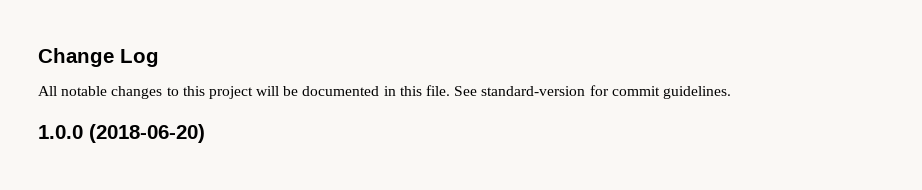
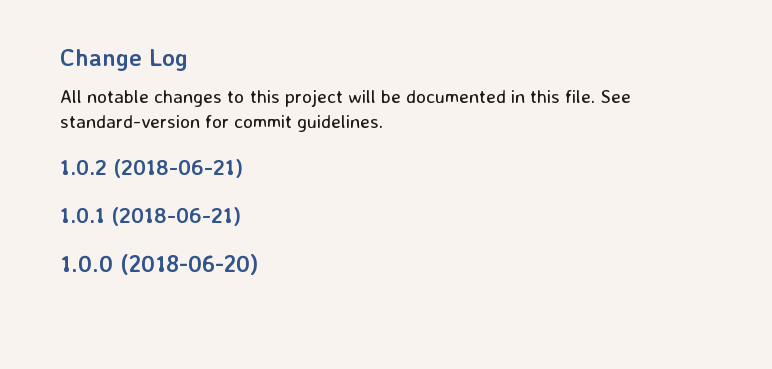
(731, 92) none -> [60,159,243,178] [60,207,241,226] // 1.0.2 (2018-06-21) // 1.0.1 (2018-06-21)

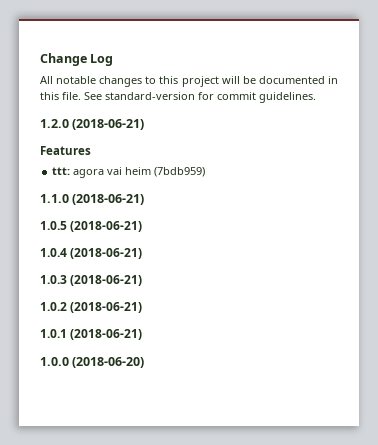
(384, 123) none -> [40,119,145,130] [40,146,91,155] [52,167,206,178] [40,194,145,205] [40,221,143,232] [40,248,143,259] [40,275,143,286] // 1.2.0 (2018-06-21) // Features // ttt: agora vai heim (7bdb959) // 1.1.0 (2018-06-21) // 1.0.5 (2018-06-21) // 1.0.4 (2018-06-21) // 1.0.3 (2018-06-21)

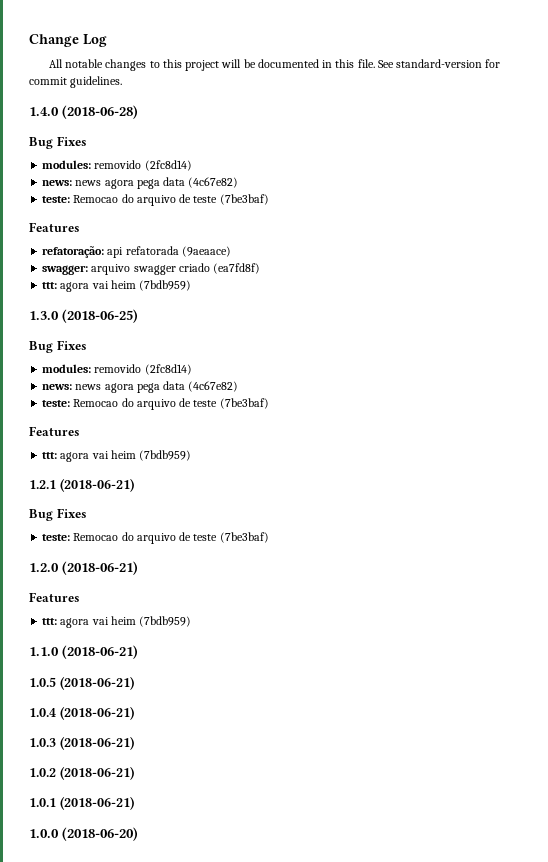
(316, 97) none -> [29,105,138,119] [29,136,87,149] [42,160,192,171] [42,177,239,189] [42,194,269,206] [29,222,80,232] [42,246,231,258] [42,263,261,275] [42,280,192,292] [29,309,138,323] [29,340,87,353] [42,364,192,375] [42,381,239,393] [42,398,269,410] [29,426,80,436] [42,450,192,462] [29,478,134,492] [29,508,87,521] [42,532,269,544] // 1.4.0 (2018-06-28) // Bug Fixes // modules: removido (2fc8d14) // news: news agora pega data (4c67e82) // teste: Remocao do arquivo de teste (7be3baf) // Features // refatoração: api refatorada (9aeaace) // swagger: arquivo swagger criado (ea7fd8f) // ttt: agora vai heim (7bdb959) // 1.3.0 (2018-06-25) // Bug Fixes // modules: removido (2fc8d14) // news: news agora pega data (4c67e82) // teste: Remocao do arquivo de teste (7be3baf) // Features // ttt: agora vai heim (7bdb959) // 1.2.1 (2018-06-21) // Bug Fixes // teste: Remocao do arquivo de teste (7be3baf)

